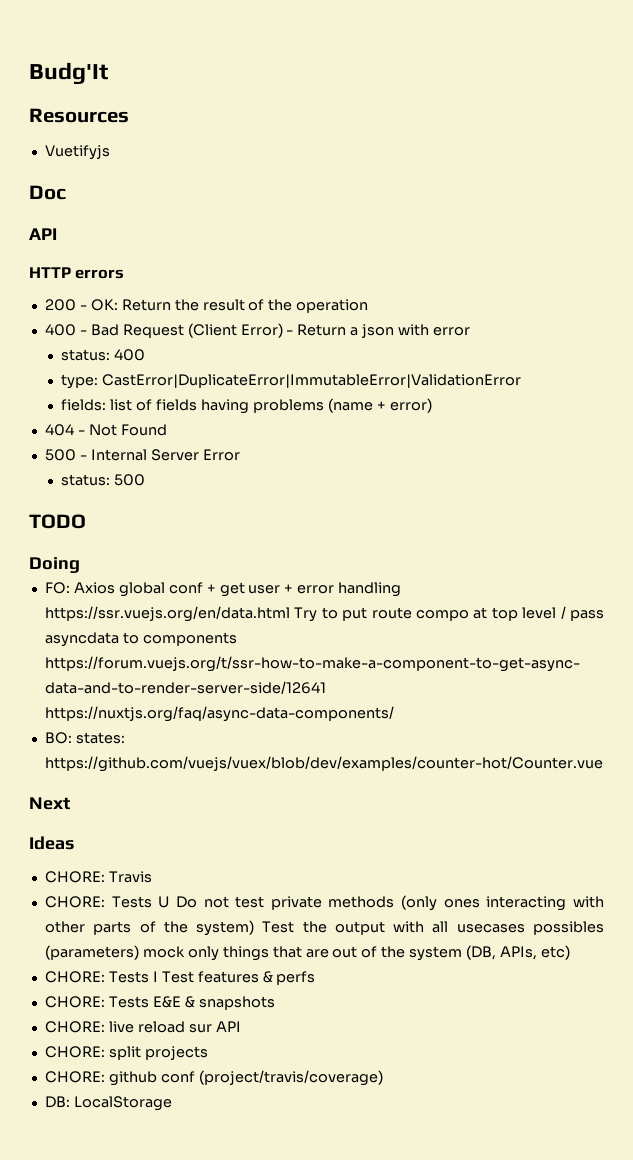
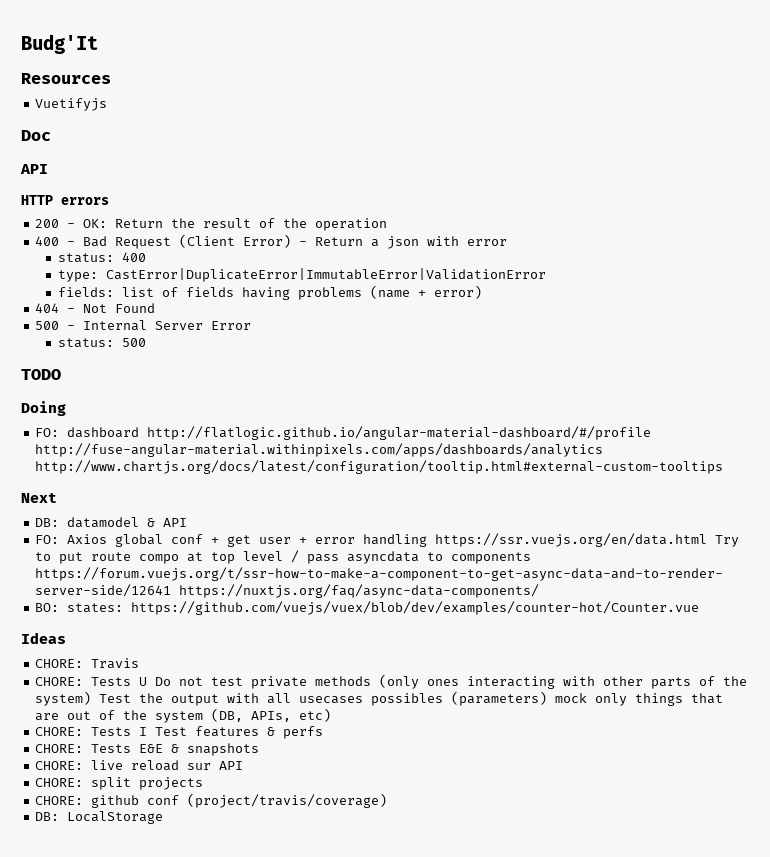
(80, 565) none -> [35,426,652,440] [35,443,604,457] [35,460,724,474] [21,493,57,503] [35,517,188,528] // FO: dashboard http://flatlogic.github.io/angular-material-dashboard/#/profile http://fuse-angular-material.withinpixels.com/apps/dashboards/analytics http://www.chartjs.org/docs/latest/configuration/tooltip.html#external-custom-tooltips // Next // DB: datamodel & API
[29,797,70,810] // Next -> (700, 608) none

